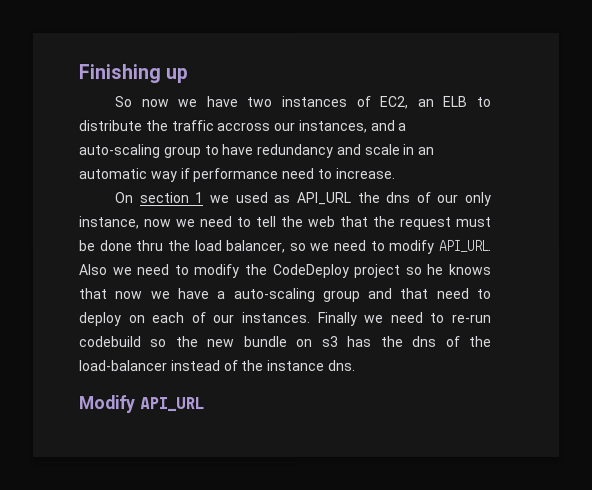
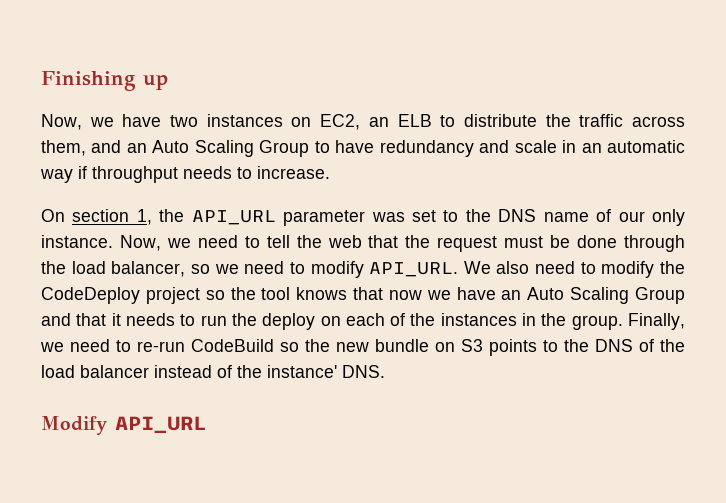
[114,96,169,108] So now -> [41,114,82,130] Now,
[355,95,371,107] of -> [291,117,312,127] on
[216,119,407,133] [78,144,201,159] accross our instances, and a auto-scaling group -> [632,116,685,127] [41,140,310,157] across them, and an Auto Scaling Group
[192,167,315,183] performance need -> [92,166,232,183] throughput needs
[194,191,411,206] 1 we used as API_URL the dns -> [136,209,589,226] 1, the API_URL parameter was set to the DNS name
[78,216,171,230] instance, now -> [41,235,161,251] instance. Now,
[135,240,165,252] thru -> [624,235,686,252] through
[79,264,133,276] Also we -> [463,261,530,274] We also
[427,263,445,275] he -> [230,287,291,300] the tool
[217,287,493,303] [79,311,358,327] a auto-scaling group and that need to deploy on each of our instances. Finally -> [501,287,685,304] [41,313,685,330] an Auto Scaling Group and that it needs to run the deploy on each of the instances in the group. Finally,
[79,336,142,348] codebuild -> [191,339,274,352] CodeBuild
[321,335,492,347] [79,360,168,372] s3 has the dns of the load-balancer -> [461,339,685,356] [41,365,149,378] S3 points to the DNS of the load balancer
[267,359,356,372] instance dns. -> [267,365,385,378] instance' DNS.

